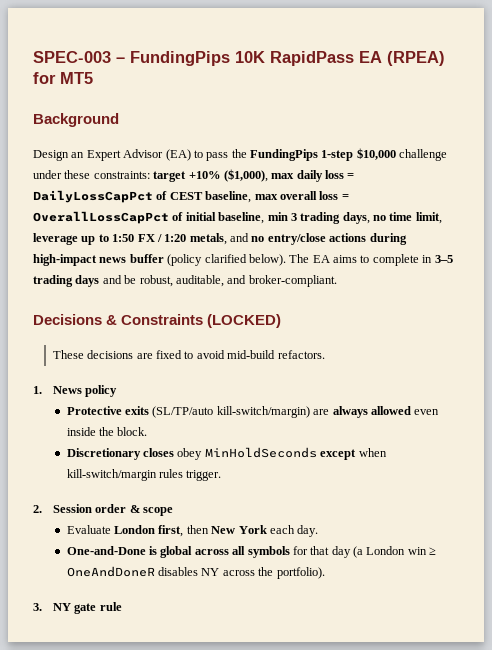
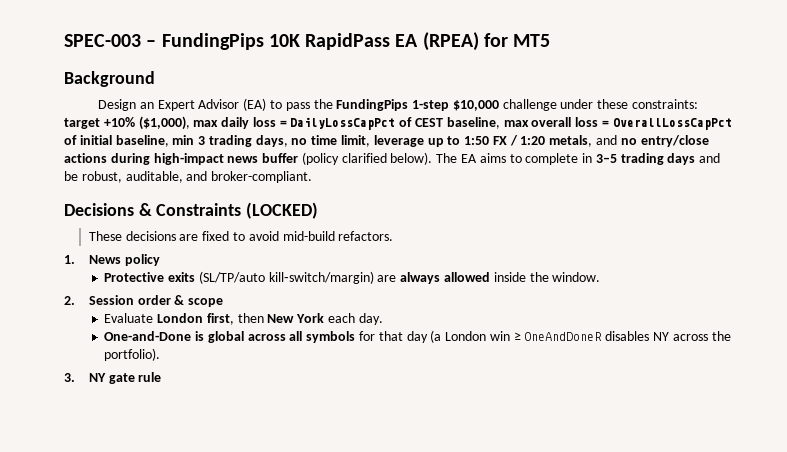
[414,409,440,415] even -> (490, 277) none
[117,427,148,436] [66,447,387,460] [66,469,222,481] block. // Discretionary closes obey MinHoldSeconds except when kill-switch/margin rules trigger. -> [552,272,601,282] window.

